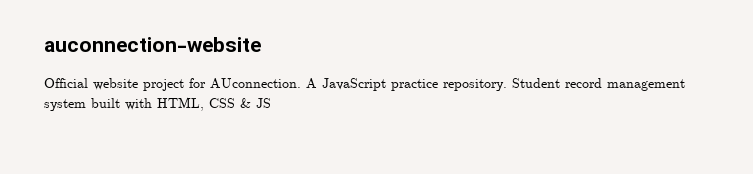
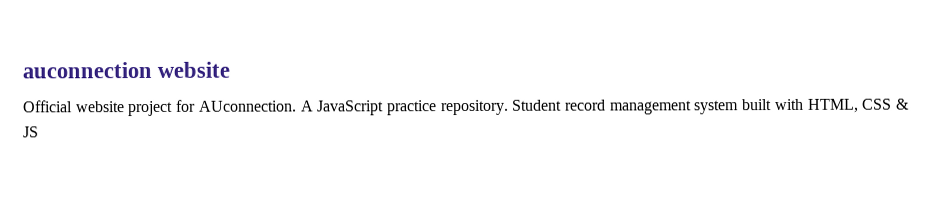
[44,37,261,52] auconnection-website -> [22,61,231,79] auconnection website

